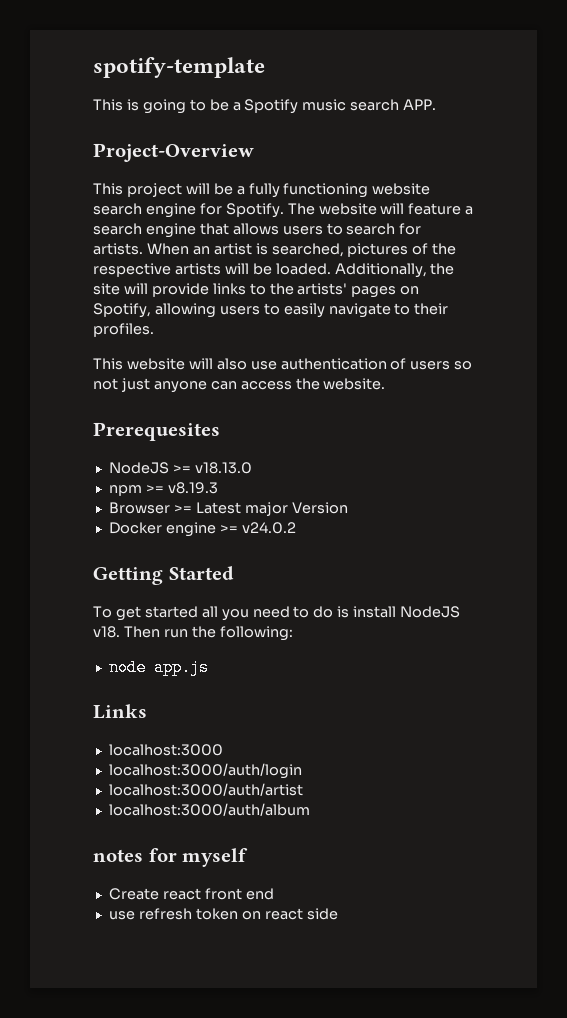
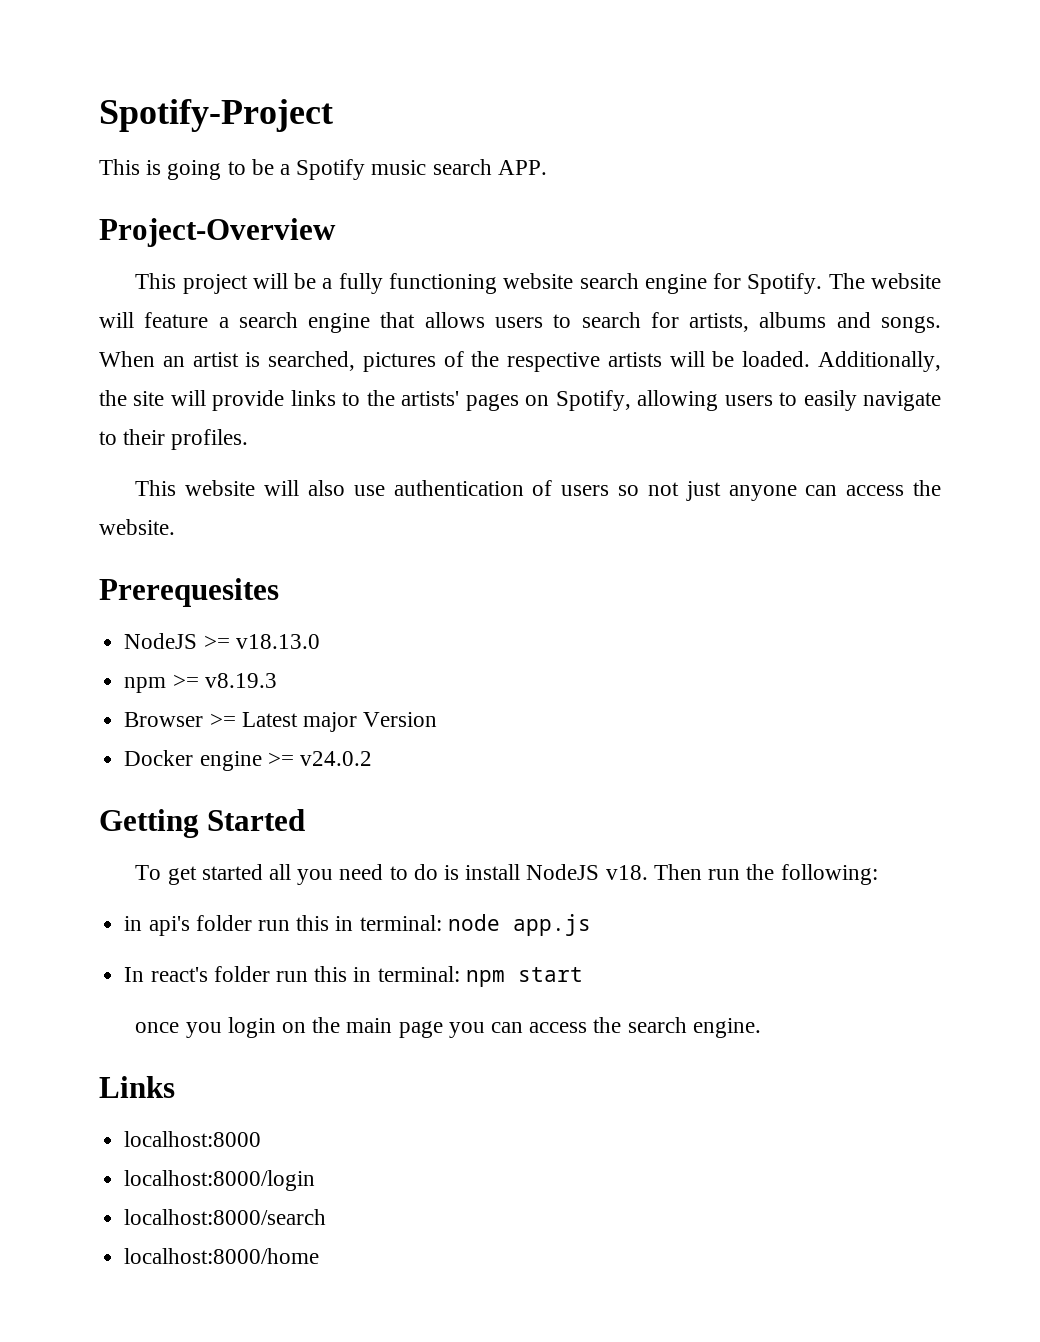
[93,57,265,78] spotify-template -> [99,99,333,132] Spotify-Project
[93,243,143,255] artists. -> [689,312,942,333] artists, albums and songs.
[108,659,209,676] [93,704,147,719] [108,744,223,756] [108,763,302,779] [108,783,303,796] [108,803,310,816] [93,848,249,867] [108,888,274,900] [108,908,338,920] node app.js // Links // localhost:3000 // localhost:3000/auth/login // localhost:3000/auth/artist // localhost:3000/auth/album // notes for myself // Create react front end // use refresh token on react side -> [124,914,591,936] [124,966,583,987] [135,1017,761,1038] [99,1076,175,1098] [124,1131,262,1147] [124,1170,316,1191] [124,1209,327,1225] [124,1248,320,1264] in api's folder run this in terminal: node app.js // In react's folder run this in terminal: npm start // once you login on the main page you can access the search engine. // Links // localhost:8000 // localhost:8000/login // localhost:8000/search // localhost:8000/home

